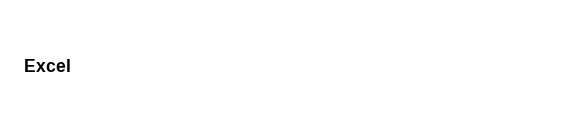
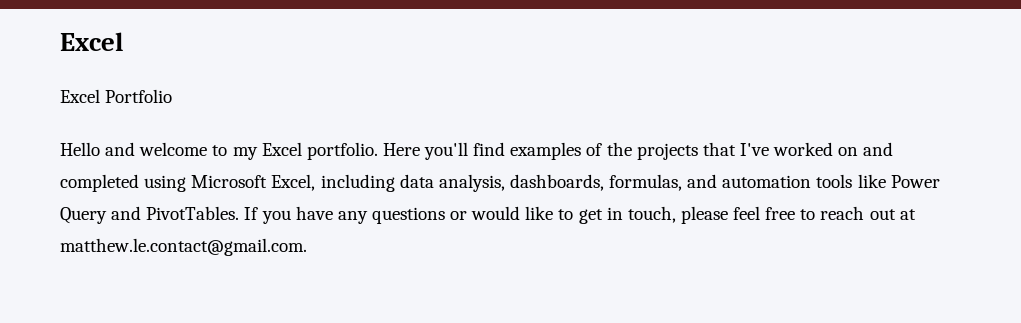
[24,59,71,72] Excel -> [60,32,123,51] [60,89,173,103] [60,142,894,160] [60,174,940,192] [60,206,916,224] [60,238,307,256] Excel // Excel Portfolio // Hello and welcome to my Excel portfolio. Here you'll find examples of the projects that I've worked on and completed using Microsoft Excel, including data analysis, dashboards, formulas, and automation tools like Power Query and PivotTables. If you have any questions or would like to get in touch, please feel free to reach out at matthew.le.contact@gmail.com.

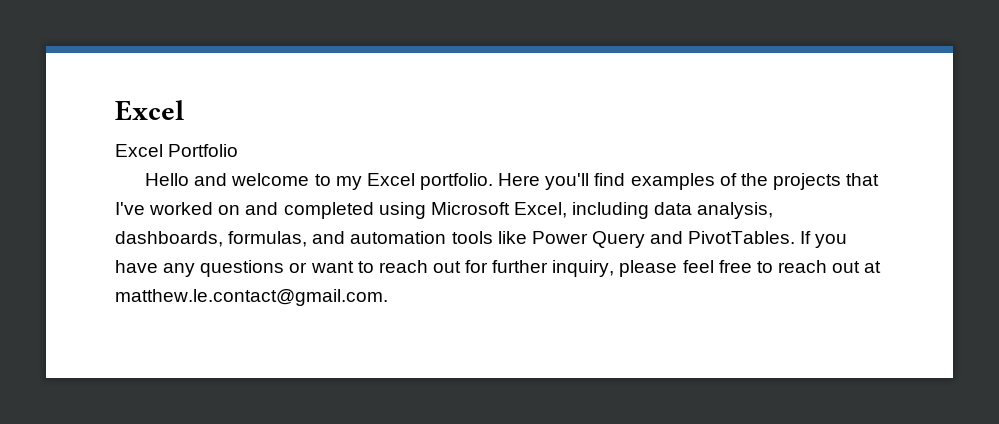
[471,206,676,224] would like to get in touch, -> [310,260,615,277] want to reach out for further inquiry,

